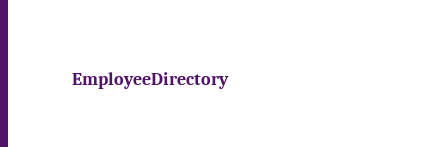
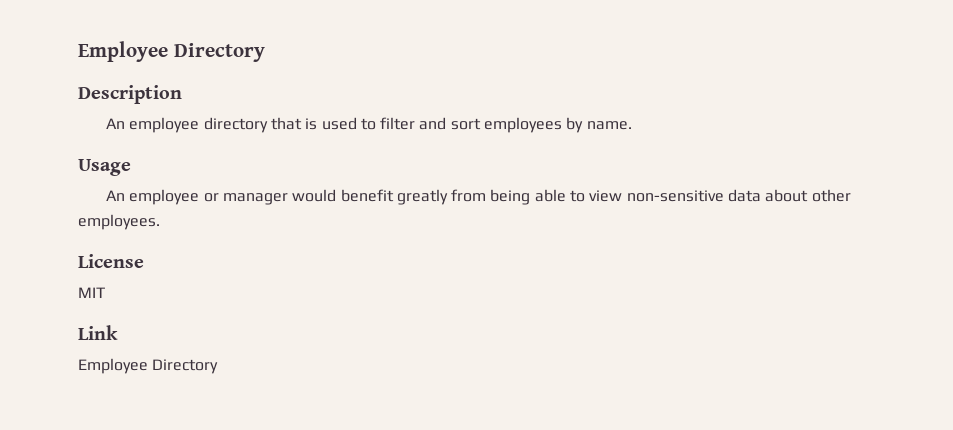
[72,72,229,89] EmployeeDirectory -> [78,41,265,62] [78,85,182,104] [105,117,632,133] [78,159,131,176] [105,189,851,205] [78,214,160,230] [78,254,144,268] [78,287,105,298] [78,325,118,340] [78,358,219,374] Employee Directory // Description // An employee directory that is used to filter and sort employees by name. // Usage // An employee or manager would benefit greatly from being able to view non-sensitive data about other employees. // License // MIT // Link // Employee Directory

